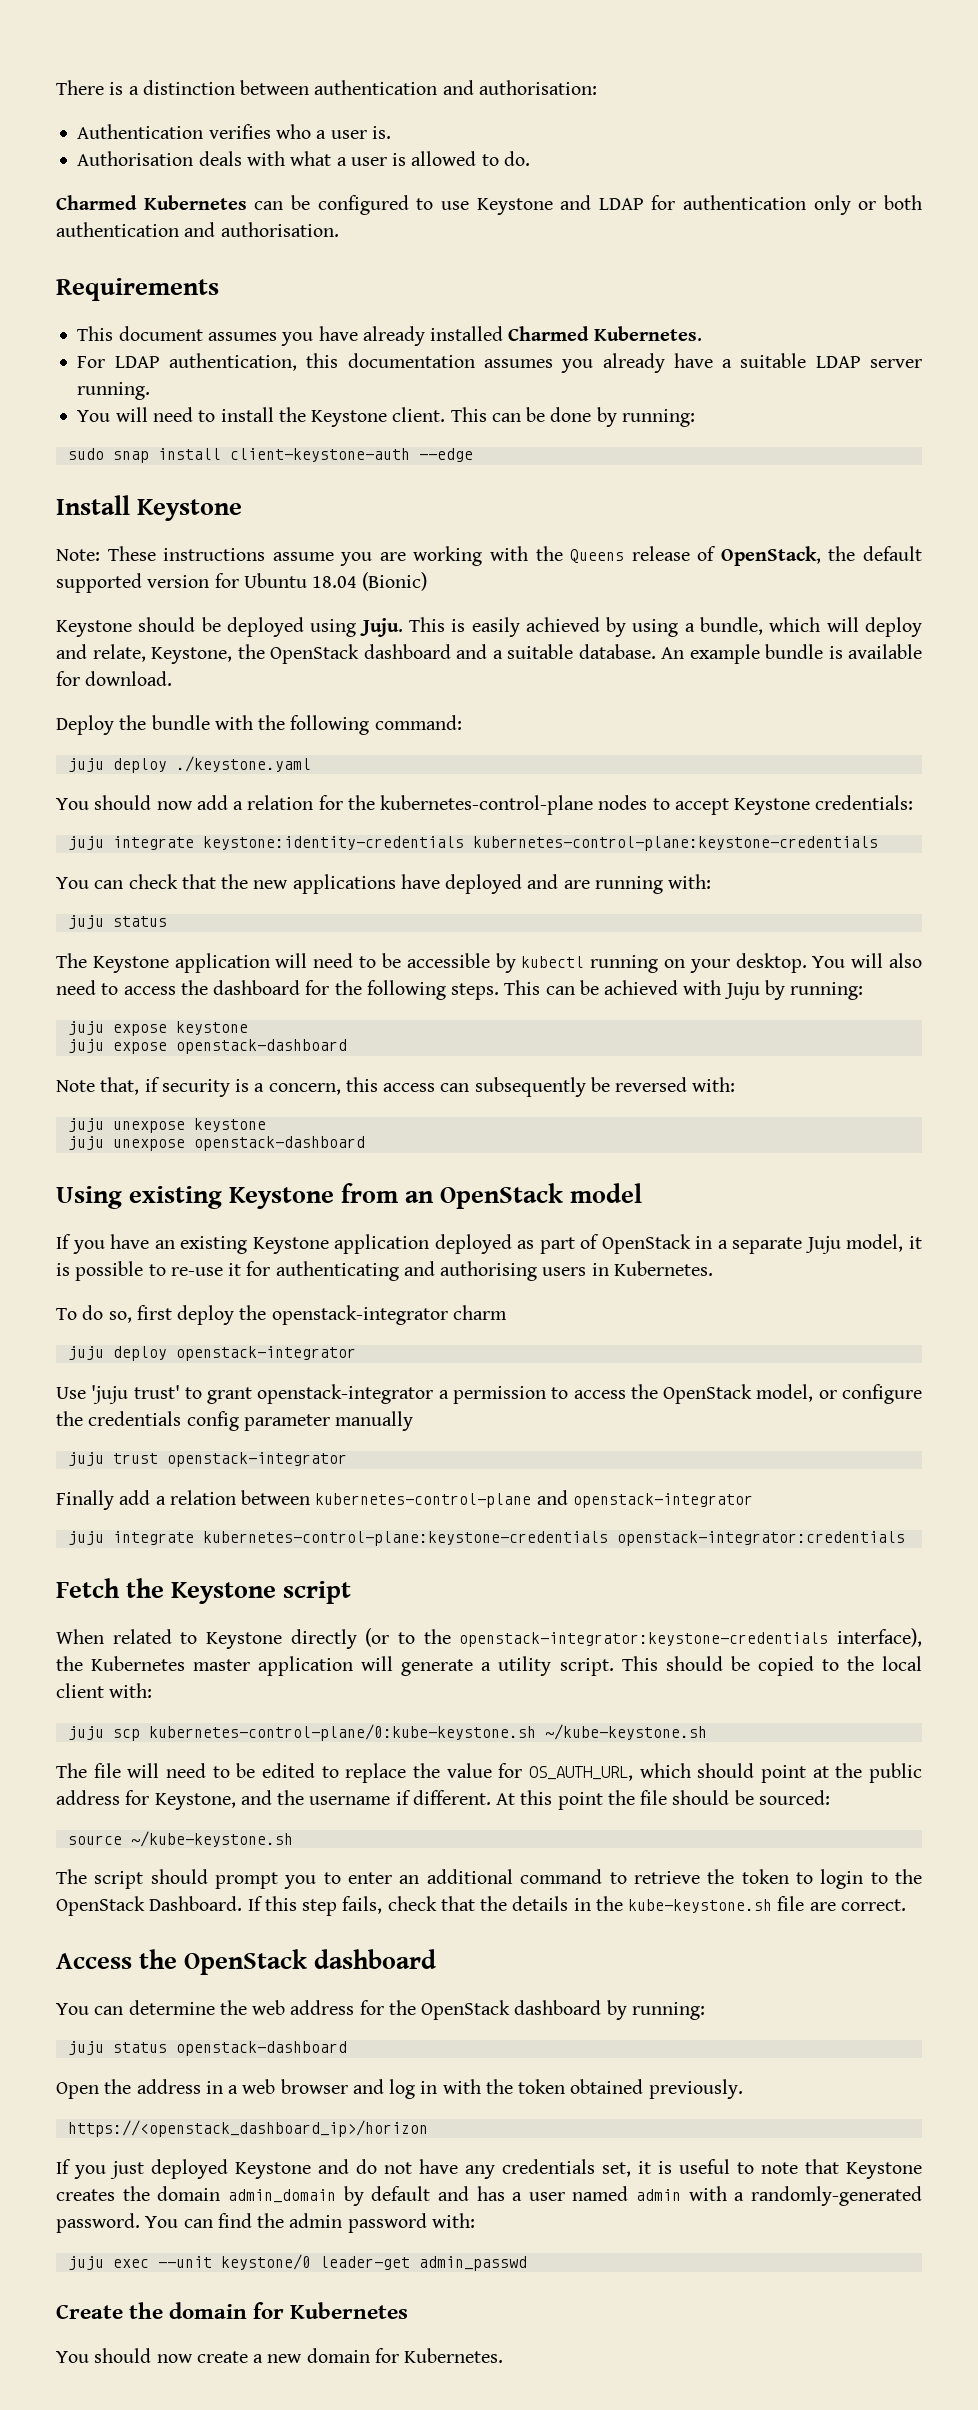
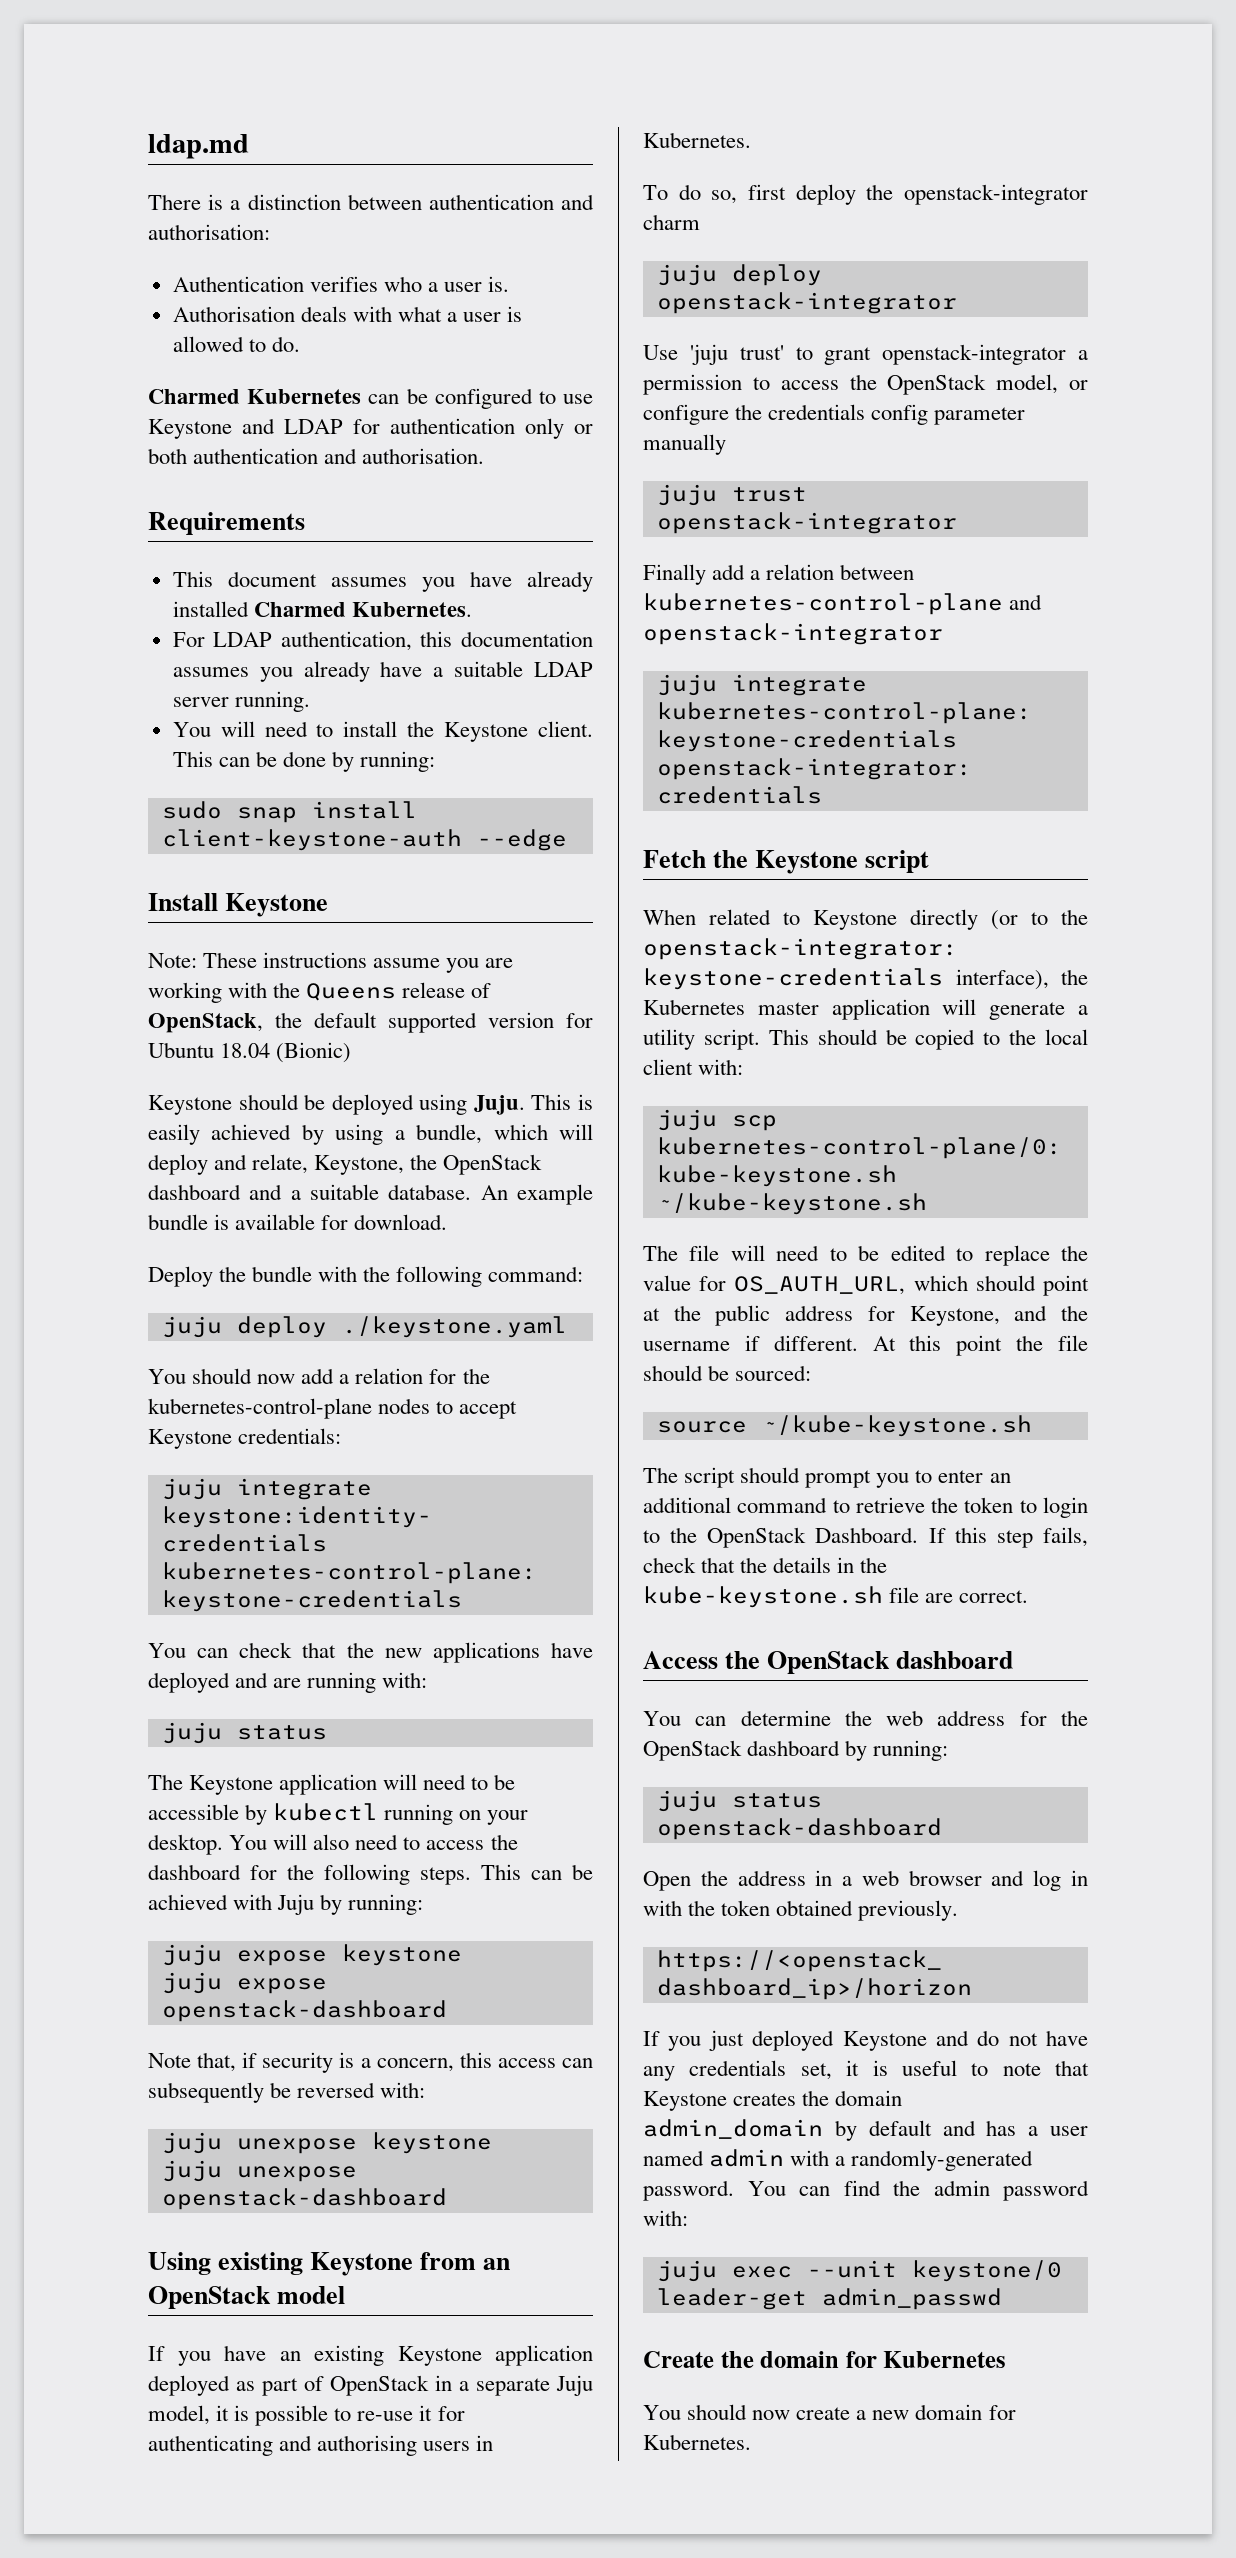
(56, 87) none -> [148,134,249,159] ldap.md //

